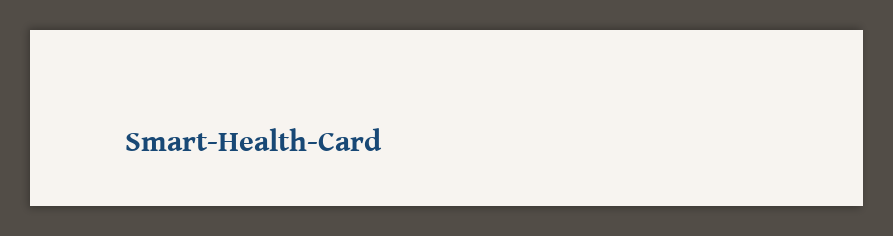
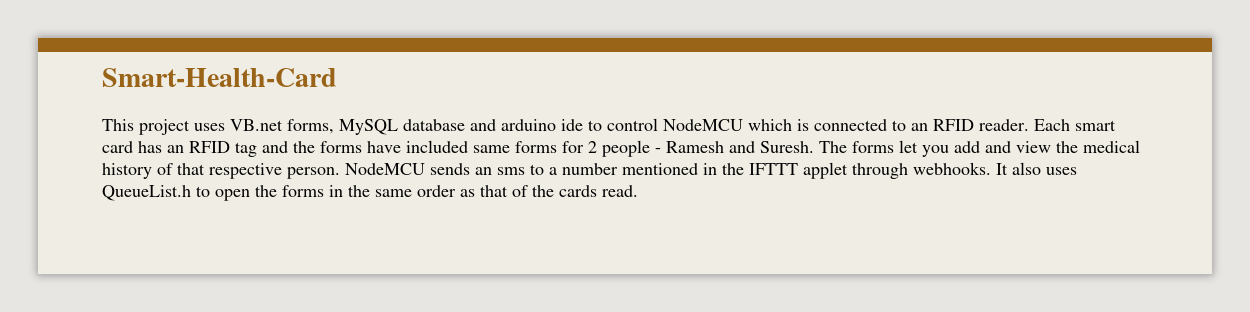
(382, 139) none -> [102,118,1116,135] [102,140,1140,157] [102,162,1077,179] [102,185,638,201] // This project uses VB.net forms, MySQL database and arduino ide to control NodeMCU which is connected to an RFID reader. Each smart card has an RFID tag and the forms have included same forms for 2 people - Ramesh and Suresh. The forms let you add and view the medical history of that respective person. NodeMCU sends an sms to a number mentioned in the IFTTT applet through webhooks. It also uses QueueList.h to open the forms in the same order as that of the cards read.

